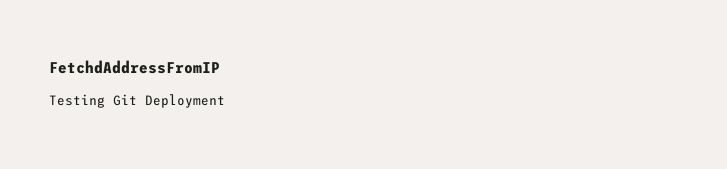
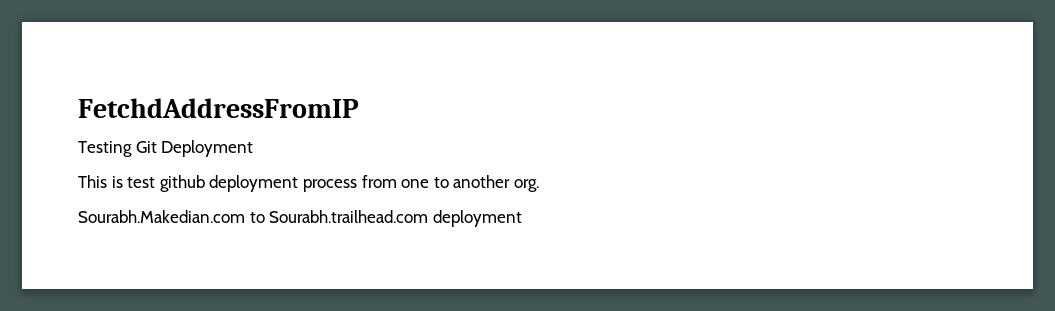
(225, 101) none -> [78,175,539,192] [78,210,522,227] // This is test github deployment process from one to another org. // Sourabh.Makedian.com to Sourabh.trailhead.com deployment

